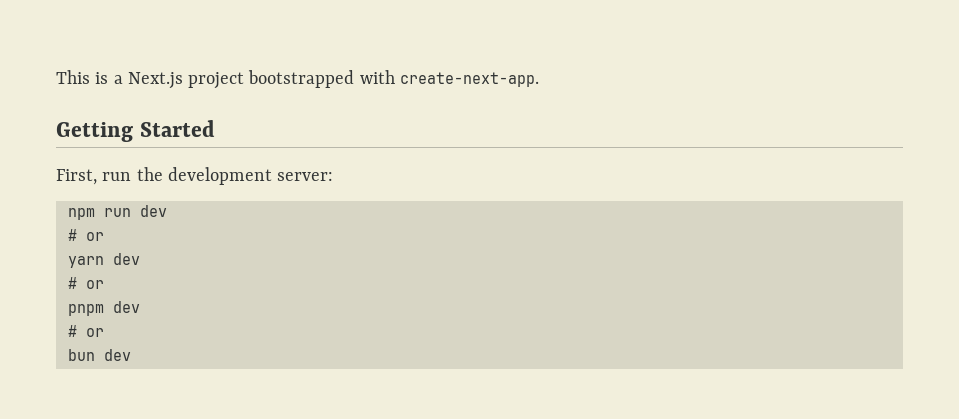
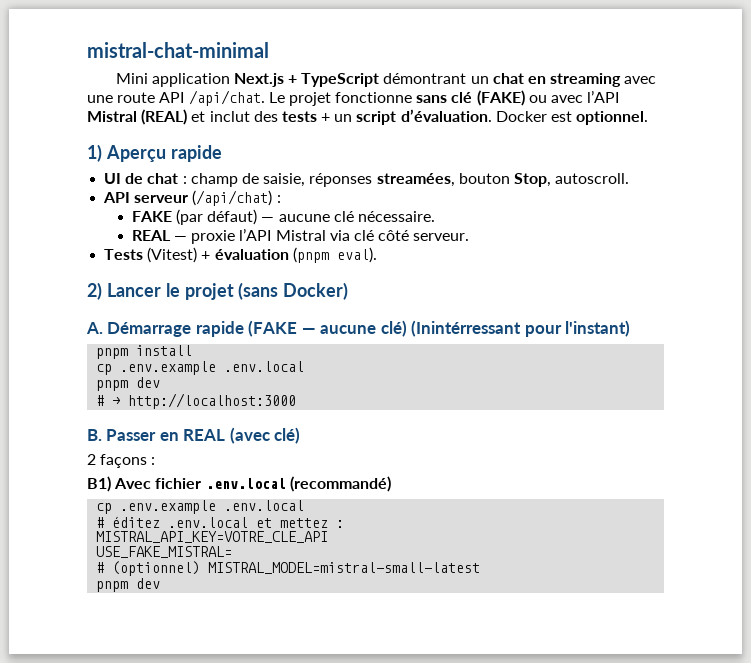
[56,70,539,89] [56,120,215,142] [56,167,334,185] [67,205,167,220] [67,229,104,241] [67,253,140,268] [67,277,104,289] [67,301,140,316] [67,325,104,337] [67,349,95,361] This is a Next.js project bootstrapped with create-next-app. // Getting Started // First, run the development server: // npm run dev // # or // yarn dev // # or // pnpm dev // # or // bun -> [87,42,269,58] [115,73,657,87] [87,90,620,106] [87,109,649,125] [87,144,222,162] [104,173,630,187] [103,190,281,206] [131,209,435,225] [131,228,470,244] [104,247,377,263] [87,282,349,300] [86,320,631,337] [96,345,193,359] [96,361,305,375] [96,377,161,391] [96,393,297,409] [87,427,301,444] [87,454,156,468] [87,476,391,492] [96,500,305,514] [96,516,345,528] [96,531,329,543] [96,546,233,558] [96,561,481,576] [96,581,129,592] mistral-chat-minimal // Mini application Next.js + TypeScript démontrant un chat en streaming avec une route API /api/chat. Le projet fonctionne sans clé (FAKE) ou avec l’API Mistral (REAL) et inclut des tests + un script d’évaluation. Docker est optionnel. // 1) Aperçu rapide // UI de chat : champ de saisie, réponses streamées, bouton Stop, autoscroll. // API serveur (/api/chat) : // FAKE (par défaut) — aucune clé nécessaire. // REAL — proxie l’API Mistral via clé côté serveur. // Tests (Vitest) + évaluation (pnpm eval). // 2) Lancer le projet (sans Docker) // A. Démarrage rapide (FAKE — aucune clé) (Inintérressant pour l'instant) // pnpm install // cp .env.example .env.local // pnpm dev // # → http://localhost:3000 // B. Passer en REAL (avec clé) // 2 façons : // B1) Avec fichier .env.local (recommandé) // cp .env.example .env.local // # éditez .env.local et mettez : // MISTRAL_API_KEY=VOTRE_CLE_API // USE_FAKE_MISTRAL= // # (optionnel) MISTRAL_MODEL=mistral-small-latest // pnpm

